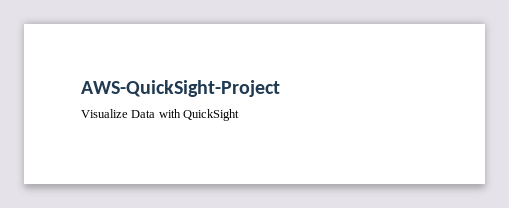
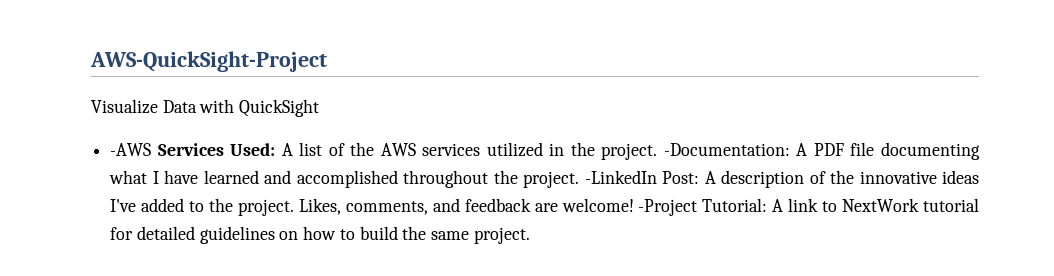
(240, 115) none -> [110,142,980,160] [109,170,979,188] [110,198,979,216] [110,226,530,244] // -AWS Services Used: A list of the AWS services utilized in the project. -Documentation: A PDF file documenting what I have learned and accomplished throughout the project. -LinkedIn Post: A description of the innovative ideas I've added to the project. Likes, comments, and feedback are welcome! -Project Tutorial: A link to NextWork tutorial for detailed guidelines on how to build the same project.

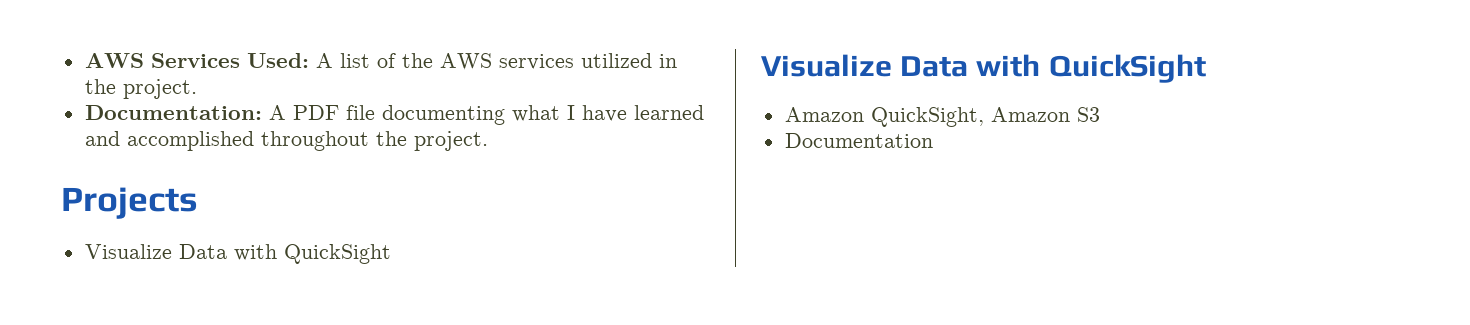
[90,51,327,72] [91,99,320,117] [110,143,152,156] AWS-QuickSight-Project // Visualize Data with QuickSight // -AWS -> [84,53,144,68] AWS
[663,143,790,156] -Documentation: -> [84,105,262,120] // Documentation:
[584,170,979,188] [110,198,979,216] [110,226,530,244] -LinkedIn Post: A description of the innovative ideas I've added to the project. Likes, comments, and feedback are welcome! -Project Tutorial: A link to NextWork tutorial for detailed guidelines on how to build the same project. -> [61,187,198,219] [84,244,391,264] [761,54,1206,83] [784,107,1100,127] [784,133,933,148] // Projects // Visualize Data with QuickSight // Visualize Data with QuickSight // Amazon QuickSight, Amazon S3 // Documentation

